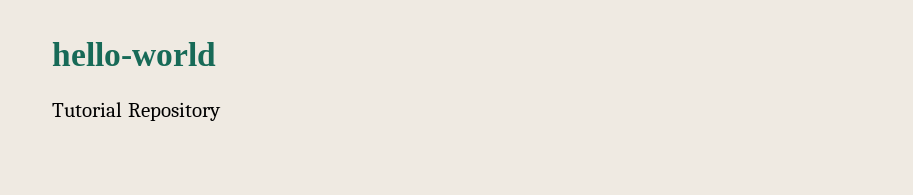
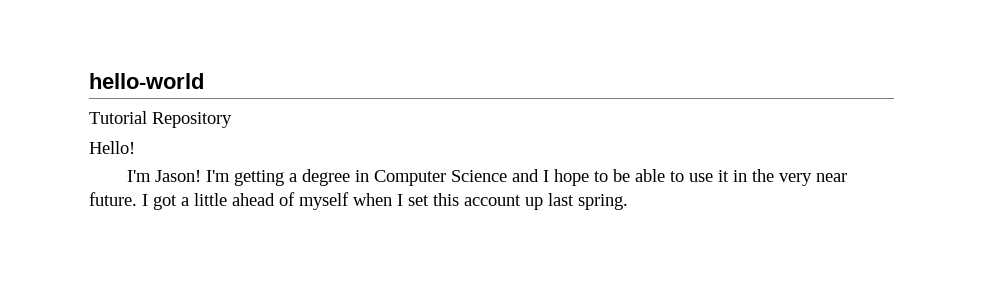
(221, 111) none -> [89,141,135,154] [126,169,847,186] [89,192,628,210] // Hello! // I'm Jason! I'm getting a degree in Computer Science and I hope to be able to use it in the very near future. I got a little ahead of myself when I set this account up last spring.

